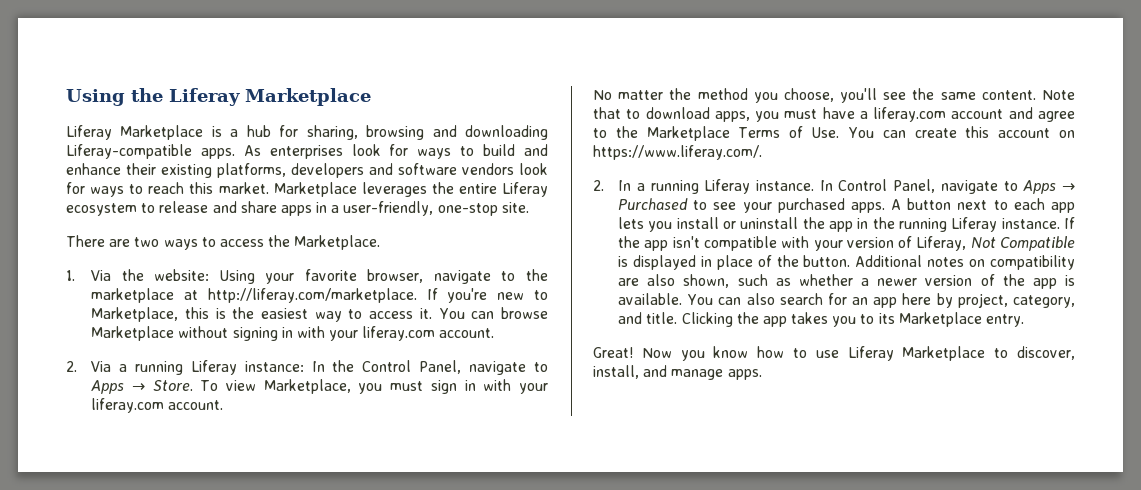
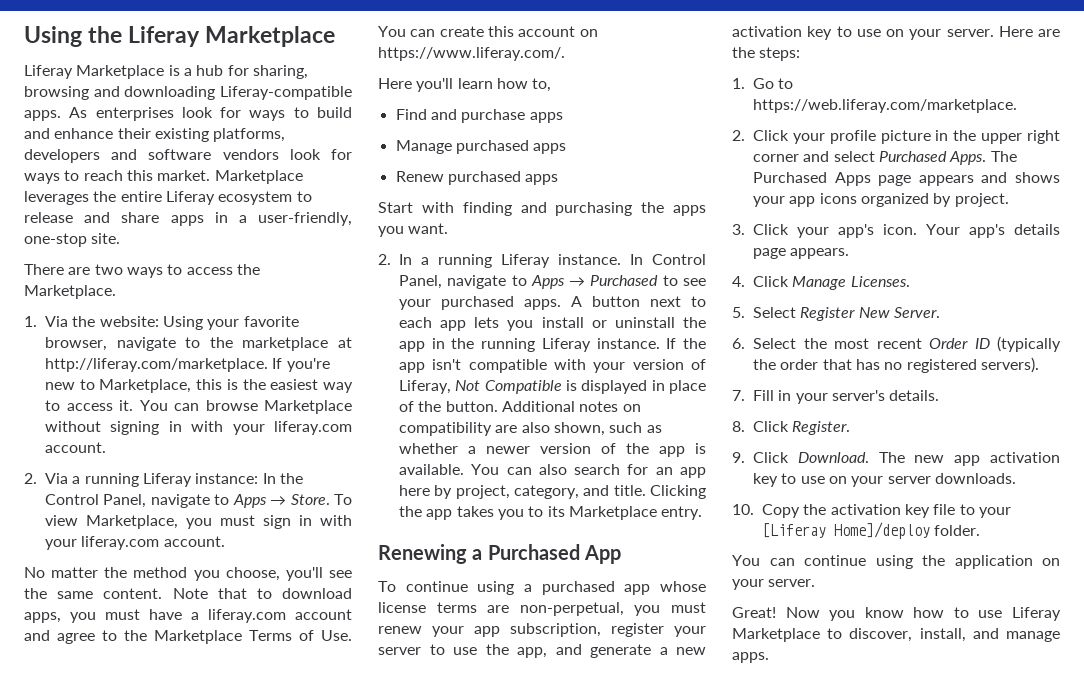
(762, 152) none -> [378,78,552,92] [395,109,563,123] [395,140,567,154] [395,171,559,185] [378,202,706,216] [378,223,449,237] // Here you'll learn how to, // Find and purchase apps // Manage purchased apps // Renew purchased apps // Start with finding and purchasing the apps you want.
(1024, 320) none -> [378,544,622,564] [378,581,706,595] [378,602,706,616] [378,623,706,637] [378,644,706,658] [732,26,1060,40] [732,47,801,61] [732,78,794,89] [753,99,1017,113] [732,130,1060,144] [753,151,1017,165] [753,172,1060,186] [753,193,1009,207] [732,224,1060,238] [753,248,850,259] [732,276,910,290] [732,307,940,321] [732,336,1061,352] [753,357,1039,373] [732,390,940,404] [732,421,851,435] [732,452,1060,466] [753,473,1016,487] [732,504,1011,518] [762,522,981,539] [732,555,1060,569] [732,579,816,590] // Renewing a Purchased App // To continue using a purchased app whose license terms are non-perpetual, you must renew your app subscription, register your server to use the app, and generate a new activation key to use on your server. Here are the steps: // 1. Go to https://web.liferay.com/marketplace. // 2. Click your profile picture in the upper right corner and select Purchased Apps. The Purchased Apps page appears and shows your app icons organized by project. // 3. Click your app's icon. Your app's details page appears. // 4. Click Manage Licenses. // 5. Select Register New Server. // 6. Select the most recent Order ID (typically the order that has no registered servers). // 7. Fill in your server's details. // 8. Click Register. // 9. Click Download. The new app activation key to use on your server downloads. // 10. Copy the activation key file to your [Liferay Home]/deploy folder. // You can continue using the application on your server.

